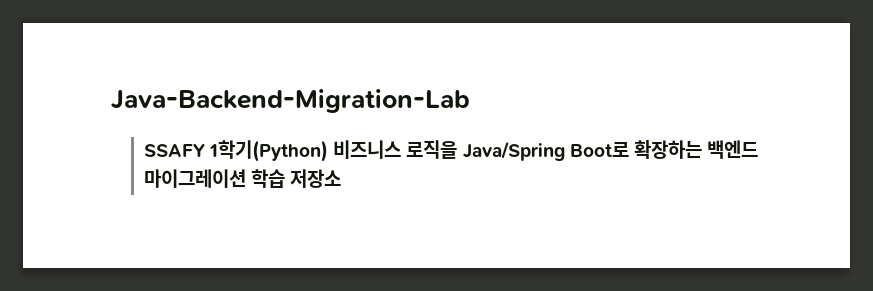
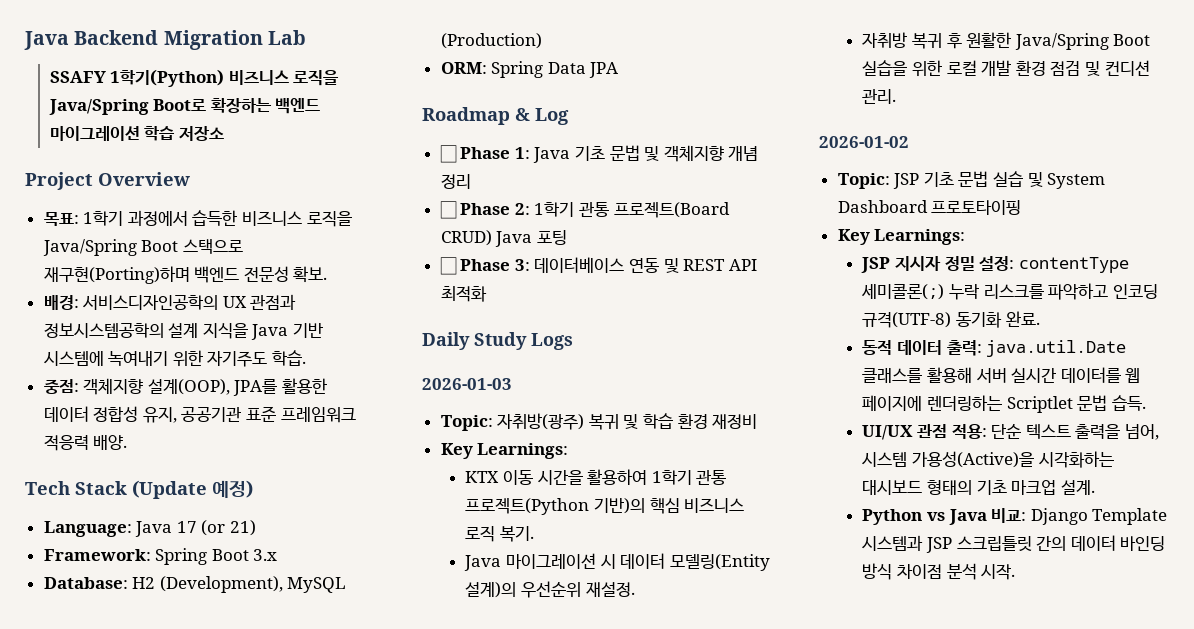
[111,89,470,113] Java-Backend-Migration-Lab -> [24,30,306,50] Java Backend Migration Lab
(342, 178) none -> [25,172,190,190] [43,210,352,227] [42,239,243,256] [43,266,328,284] [43,294,297,310] [43,323,324,340] [43,350,307,367] [43,378,328,396] [43,406,356,423] [43,435,128,451] [25,480,253,499] [43,520,257,537] [43,548,278,565] [43,576,347,593] [440,33,542,49] [440,61,619,78] [422,107,569,125] [439,145,759,163] [440,174,471,189] [439,201,730,219] [440,230,567,247] [439,257,757,275] [440,286,487,302] [422,332,573,350] [422,378,512,390] [440,413,758,431] [440,443,569,459] [465,469,727,485] [465,498,745,515] [465,526,534,542] [464,553,770,571] [465,581,635,598] [862,32,1151,50] [862,60,1150,77] [862,89,897,104] [819,136,909,148] [837,171,1106,189] [837,200,1022,215] [837,229,966,245] [861,256,1129,273] [861,283,1158,300] [862,311,1040,328] [862,340,1127,357] [862,367,1141,383] [862,395,1146,413] [862,424,1159,440] [862,451,1114,468] [862,480,1095,495] [862,508,1168,525] [862,535,1166,553] [862,563,1016,580] // Project Overview // 목표: 1학기 과정에서 습득한 비즈니스 로직을 Java/Spring Boot 스택으로 재구현(Porting)하며 백엔드 전문성 확보. // 배경: 서비스디자인공학의 UX 관점과 정보시스템공학의 설계 지식을 Java 기반 시스템에 녹여내기 위한 자기주도 학습. // 중점: 객체지향 설계(OOP), JPA를 활용한 데이터 정합성 유지, 공공기관 표준 프레임워크 적응력 배양. // Tech Stack (Update 예정) // Language: Java 17 (or 21) // Framework: Spring Boot 3.x // Database: H2 (Development), MySQL (Production) // ORM: Spring Data JPA // Roadmap & Log // ☐ Phase 1: Java 기초 문법 및 객체지향 개념 정리 // ☐ Phase 2: 1학기 관통 프로젝트(Board CRUD) Java 포팅 // ☐ Phase 3: 데이터베이스 연동 및 REST API 최적화 // Daily Study Logs // 2026-01-03 // Topic: 자취방(광주) 복귀 및 학습 환경 재정비 // Key Learnings: // KTX 이동 시간을 활용하여 1학기 관통 프로젝트(Python 기반)의 핵심 비즈니스 로직 복기. // Java 마이그레이션 시 데이터 모델링(Entity 설계)의 우선순위 재설정. // 자취방 복귀 후 원활한 Java/Spring Boot 실습을 위한 로컬 개발 환경 점검 및 컨디션 관리. // 2026-01-02 // Topic: JSP 기초 문법 실습 및 System Dashboard 프로토타이핑 // Key Learnings: // JSP 지시자 정밀 설정: contentType 세미콜론(;) 누락 리스크를 파악하고 인코딩 규격(UTF-8) 동기화 완료. // 동적 데이터 출력: java.util.Date 클래스를 활용해 서버 실시간 데이터를 웹 페이지에 렌더링하는 Scriptlet 문법 습득. // UI/UX 관점 적용: 단순 텍스트 출력을 넘어, 시스템 가용성(Active)을 시각화하는 대시보드 형태의 기초 마크업 설계. // Python vs Java 비교: Django Template 시스템과 JSP 스크립틀릿 간의 데이터 바인딩 방식 차이점 분석 시작.

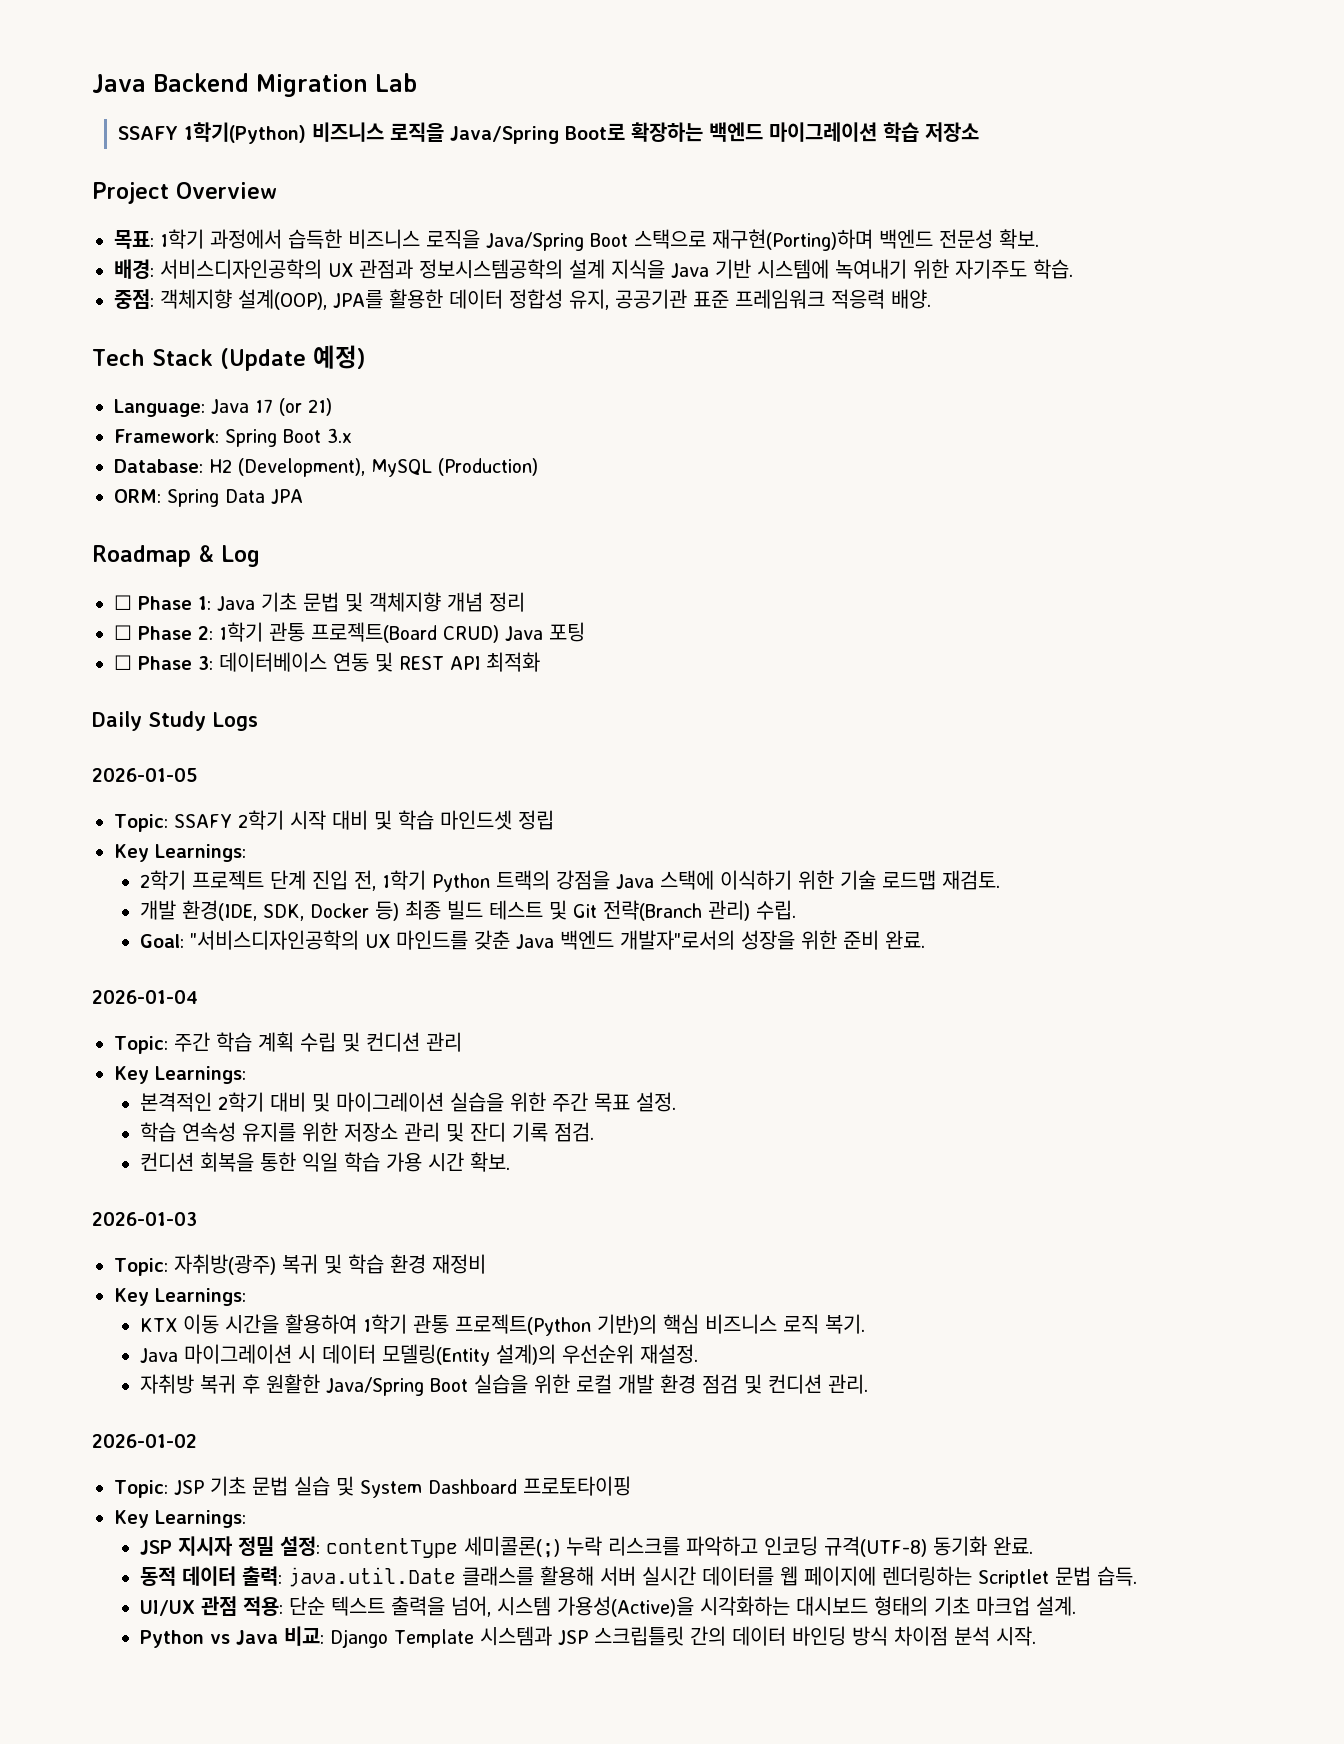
(573, 341) none -> [92,768,198,782] [114,810,554,832] [114,844,246,862] [139,870,1000,892] [139,900,796,921] [139,930,925,950] [92,990,198,1004] [114,1032,462,1054] [114,1066,246,1084] [139,1092,676,1112] [139,1122,594,1142] [139,1152,510,1172] // 2026-01-05 // Topic: SSAFY 2학기 시작 대비 및 학습 마인드셋 정립 // Key Learnings: // 2학기 프로젝트 단계 진입 전, 1학기 Python 트랙의 강점을 Java 스택에 이식하기 위한 기술 로드맵 재검토. // 개발 환경(IDE, SDK, Docker 등) 최종 빌드 테스트 및 Git 전략(Branch 관리) 수립. // Goal: "서비스디자인공학의 UX 마인드를 갖춘 Java 백엔드 개발자"로서의 성장을 위한 준비 완료. // 2026-01-04 // Topic: 주간 학습 계획 수립 및 컨디션 관리 // Key Learnings: // 본격적인 2학기 대비 및 마이그레이션 실습을 위한 주간 목표 설정. // 학습 연속성 유지를 위한 저장소 관리 및 잔디 기록 점검. // 컨디션 회복을 통한 익일 학습 가용 시간 확보.

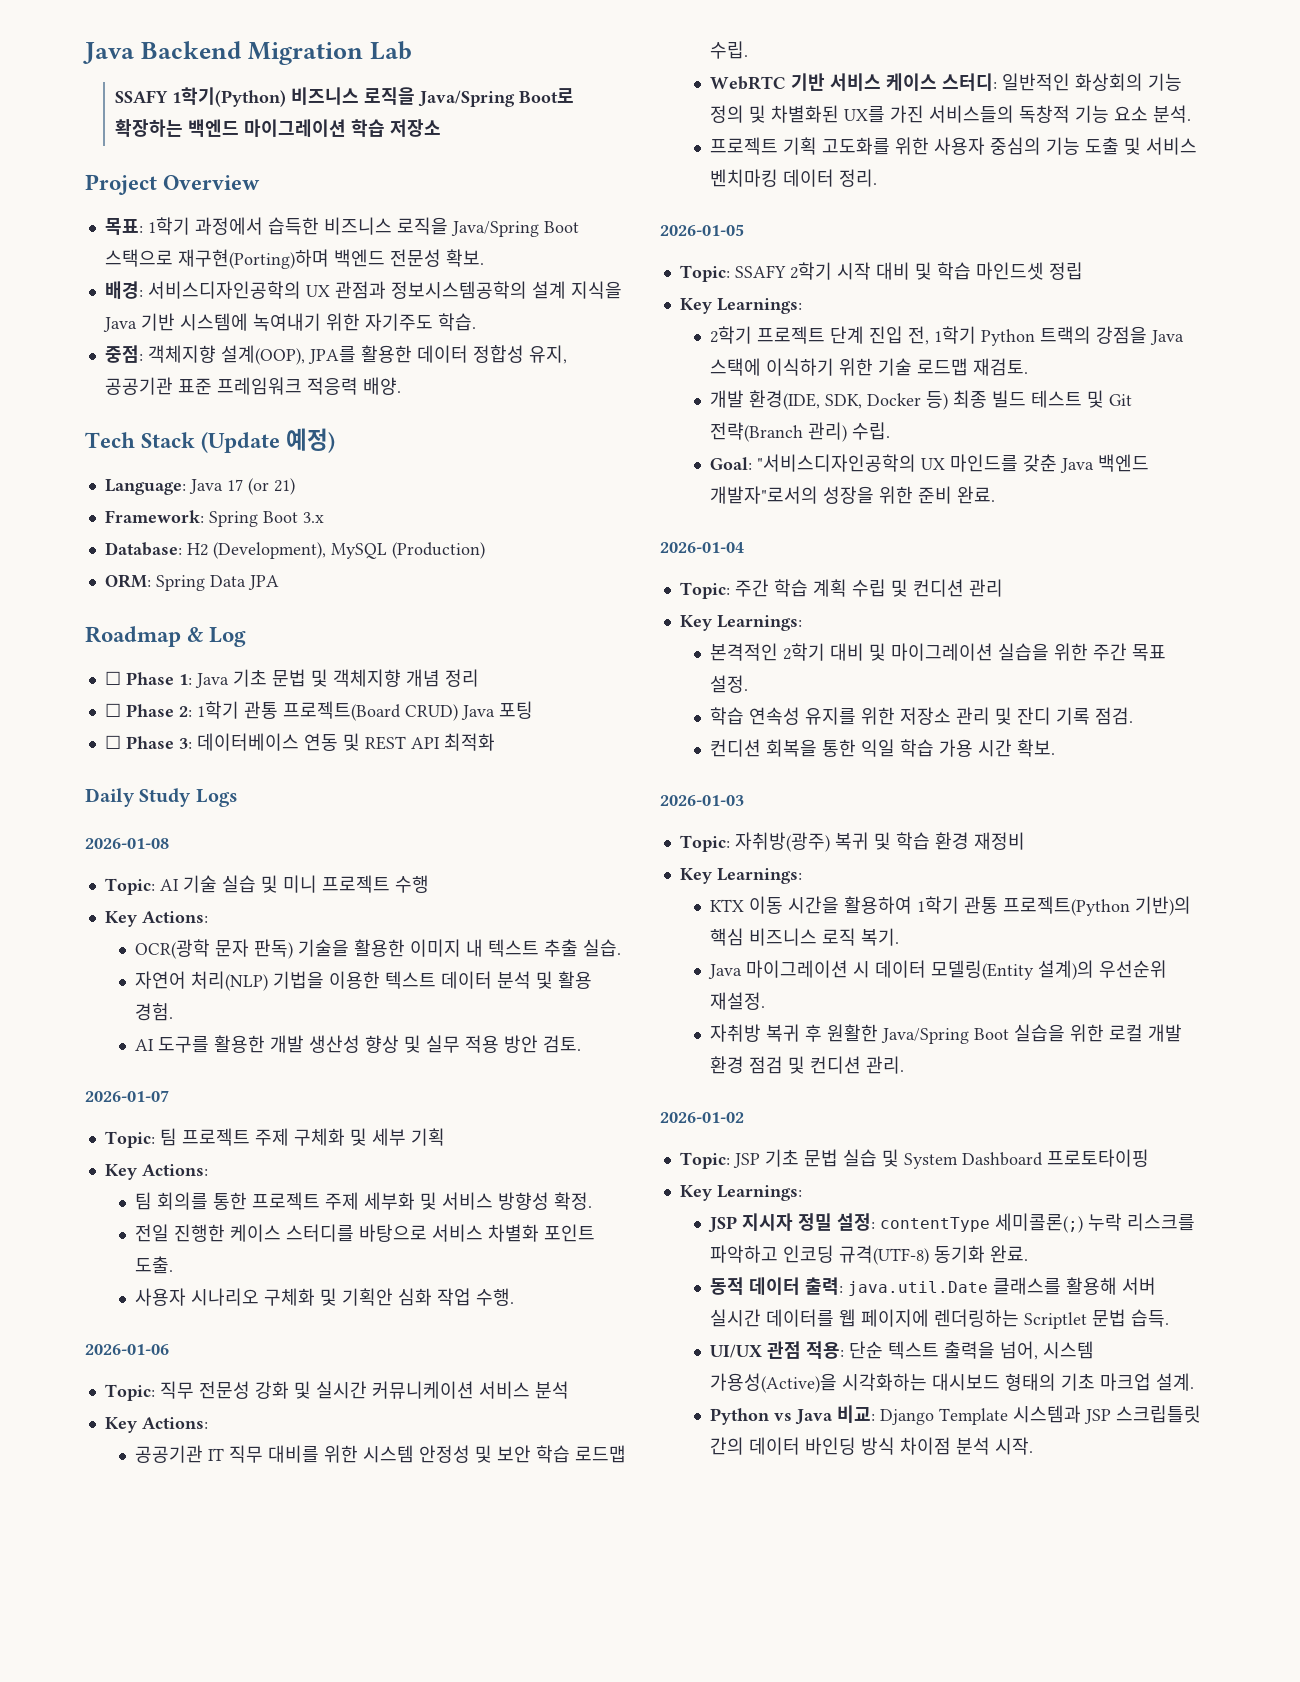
(258, 721) none -> [85,838,169,849] [104,875,429,895] [104,911,208,927] [135,939,622,959] [135,971,593,991] [135,1003,174,1021] [135,1035,582,1053] [85,1090,169,1102] [104,1128,445,1148] [104,1164,208,1180] [135,1192,593,1210] [135,1224,596,1242] [135,1256,174,1274] [135,1288,515,1306] [85,1344,169,1355] [104,1381,569,1401] [104,1417,208,1433] [135,1445,627,1463] [710,41,749,59] [710,73,1183,91] [710,105,1192,123] [710,137,1198,155] [710,169,878,187] // 2026-01-08 // Topic: AI 기술 실습 및 미니 프로젝트 수행 // Key Actions: // OCR(광학 문자 판독) 기술을 활용한 이미지 내 텍스트 추출 실습. // 자연어 처리(NLP) 기법을 이용한 텍스트 데이터 분석 및 활용 경험. // AI 도구를 활용한 개발 생산성 향상 및 실무 적용 방안 검토. // 2026-01-07 // Topic: 팀 프로젝트 주제 구체화 및 세부 기획 // Key Actions: // 팀 회의를 통한 프로젝트 주제 세부화 및 서비스 방향성 확정. // 전일 진행한 케이스 스터디를 바탕으로 서비스 차별화 포인트 도출. // 사용자 시나리오 구체화 및 기획안 심화 작업 수행. // 2026-01-06 // Topic: 직무 전문성 강화 및 실시간 커뮤니케이션 서비스 분석 // Key Actions: // 공공기관 IT 직무 대비를 위한 시스템 안정성 및 보안 학습 로드맵 수립. // WebRTC 기반 서비스 케이스 스터디: 일반적인 화상회의 기능 정의 및 차별화된 UX를 가진 서비스들의 독창적 기능 요소 분석. // 프로젝트 기획 고도화를 위한 사용자 중심의 기능 도출 및 서비스 벤치마킹 데이터 정리.

